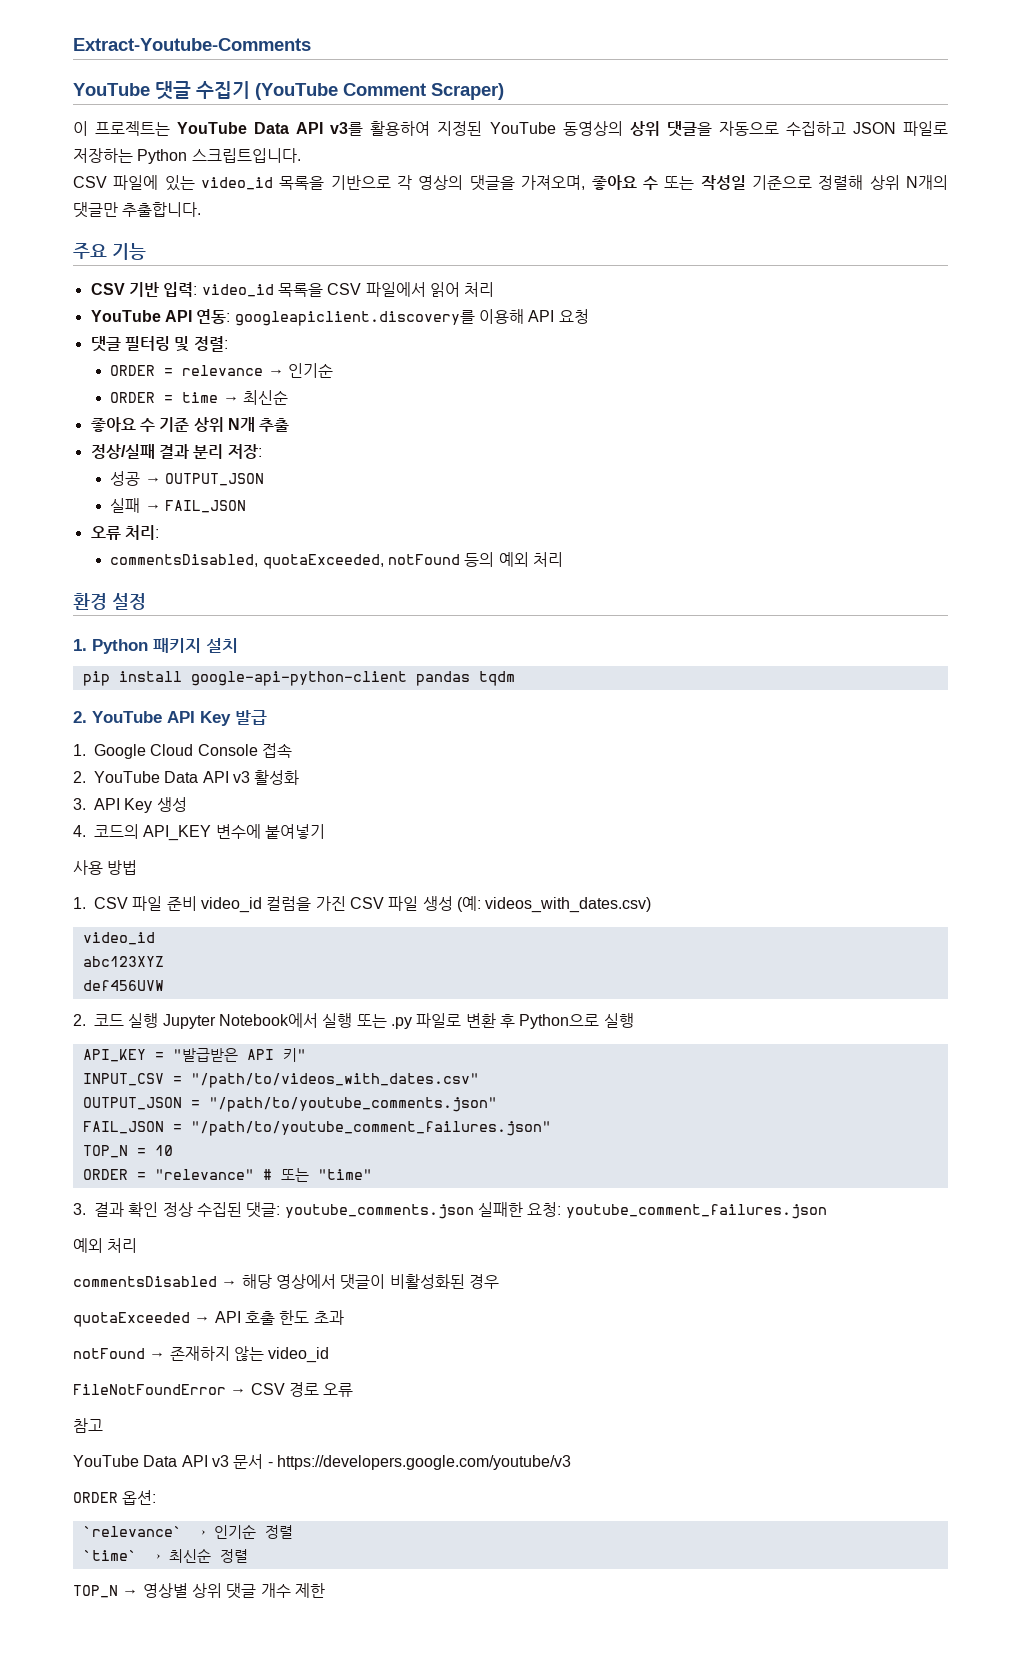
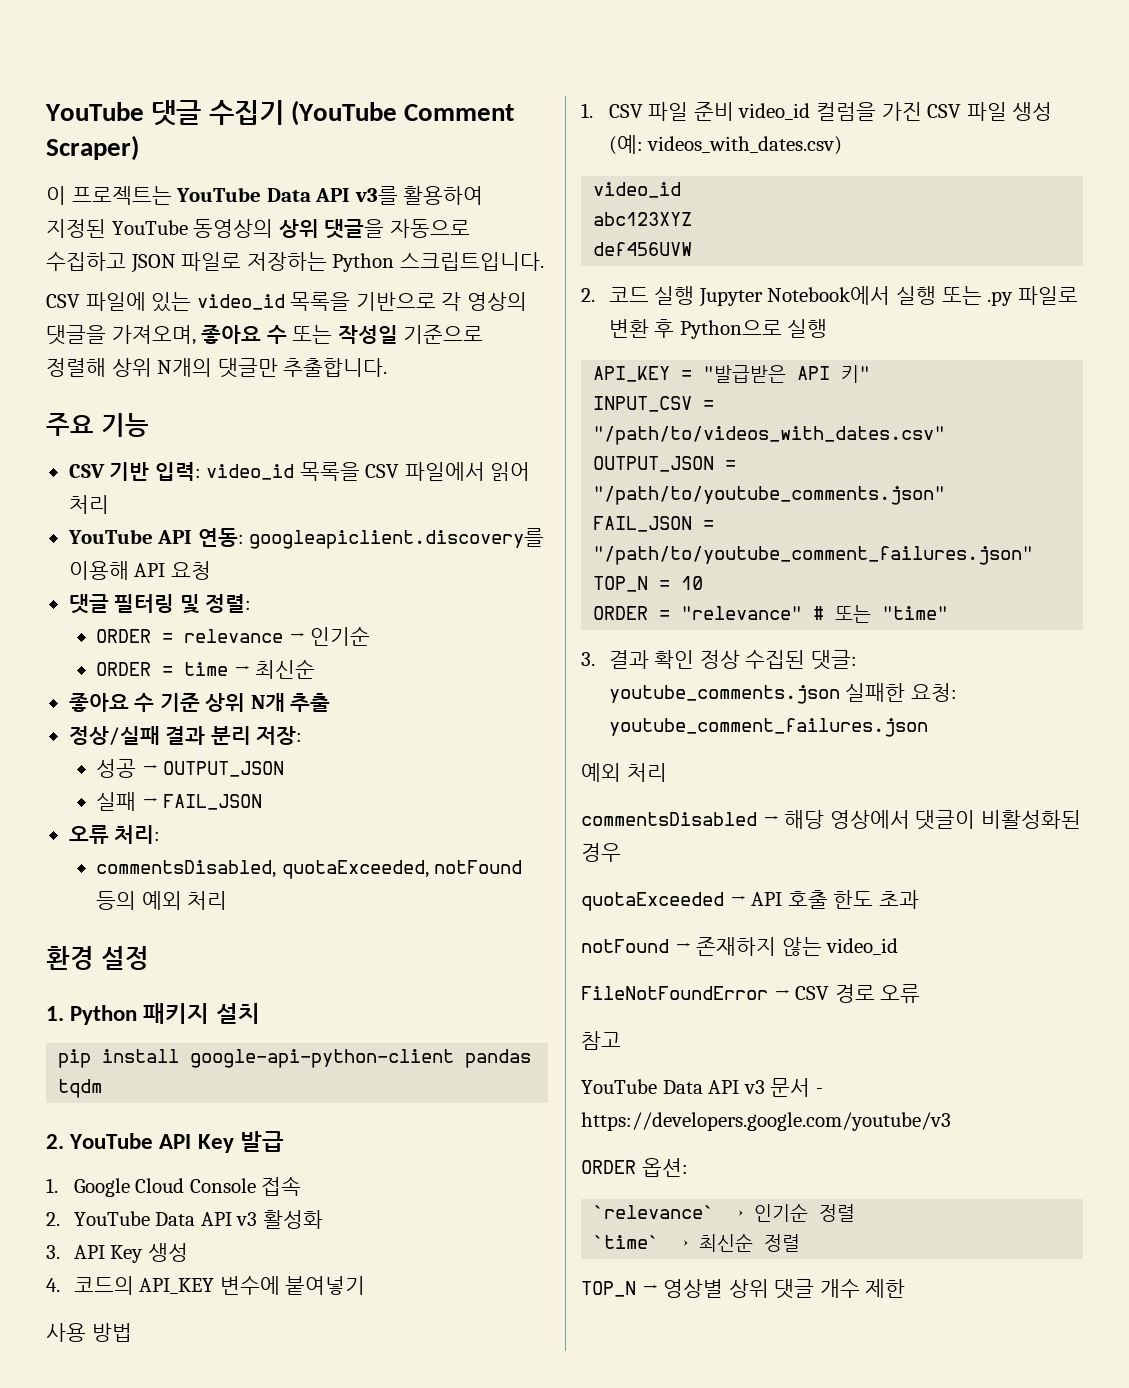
[73,38,311,51] Extract-Youtube-Comments // -> (45, 111) none

